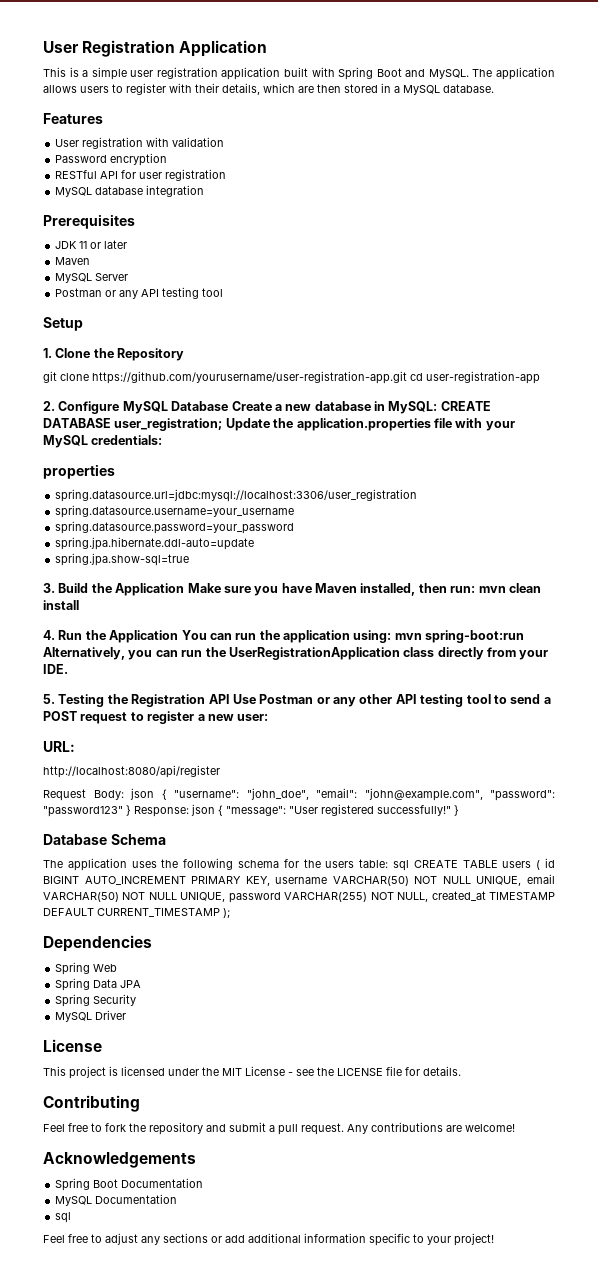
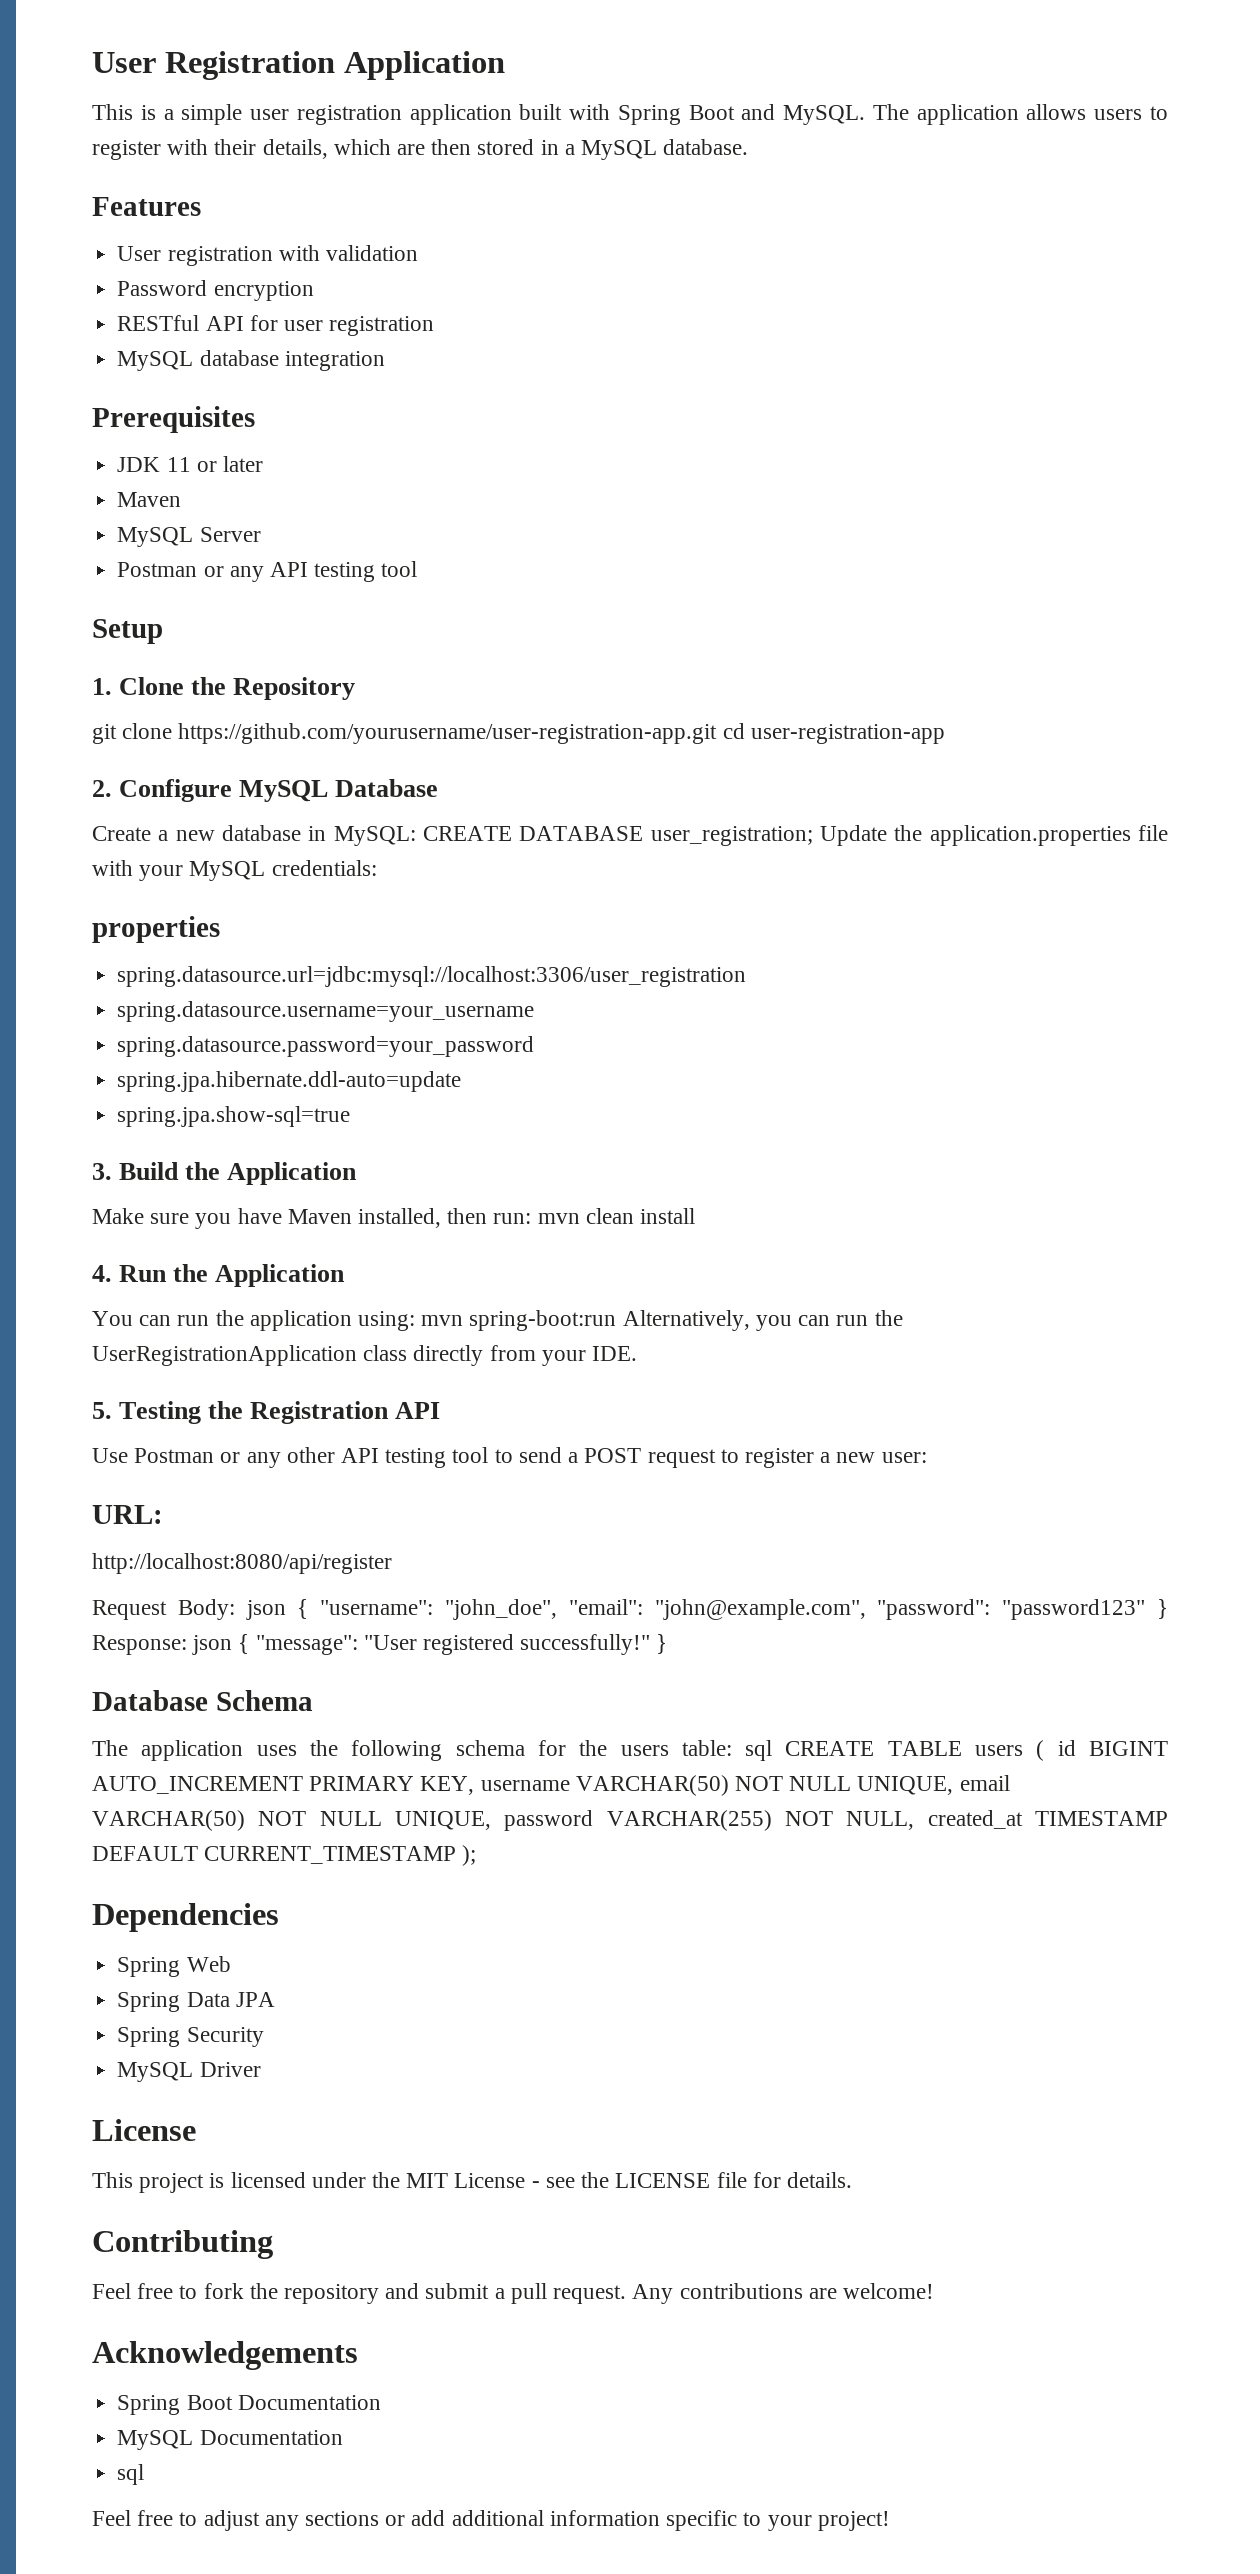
(229, 406) none -> (439, 788) //
(185, 589) none -> (358, 1173) //
(179, 636) none -> (346, 1275) //
(230, 699) none -> (441, 1410) //

